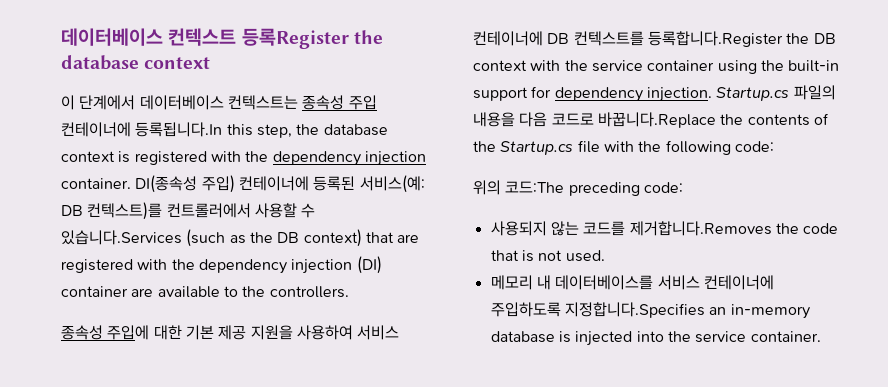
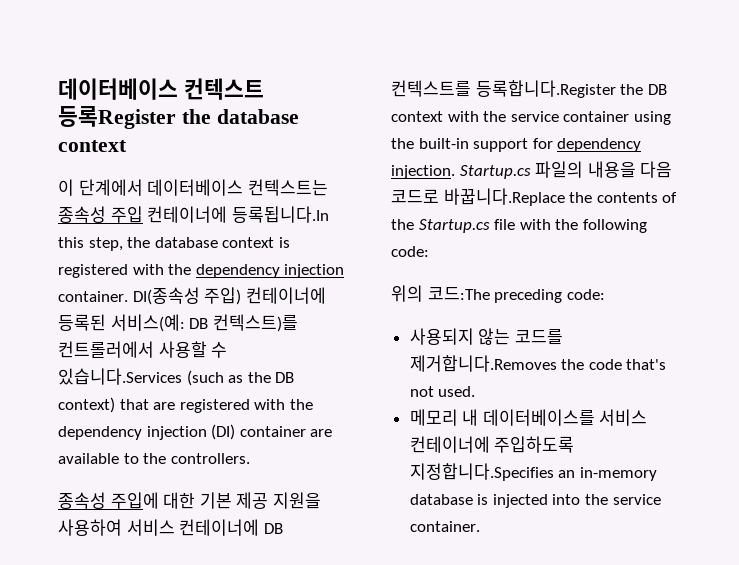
[490,250,534,262] that is -> [626,359,667,370] that's

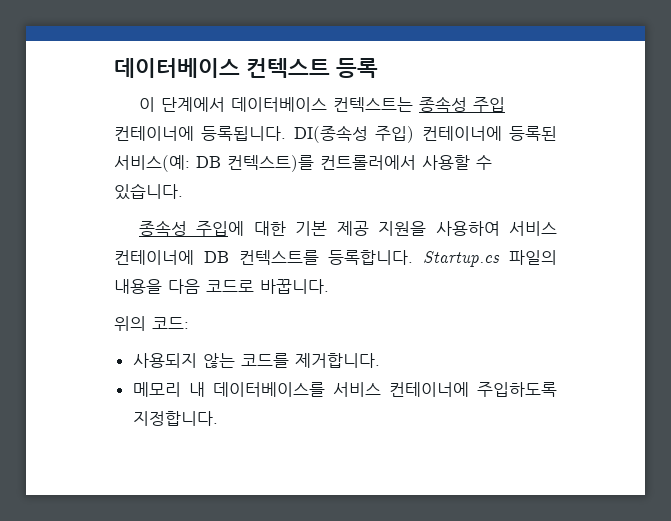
[58,106,299,129] [58,140,127,152] 등록Register the database context -> [336,58,378,78] 등록
[231,206,329,223] [58,237,290,251] [58,264,345,278] [58,291,128,302] 등록됩니다.In this step, the database context is registered with the dependency injection container. -> [201,126,287,141] 등록됩니다.
[58,368,295,386] [58,397,313,413] [58,424,333,440] [58,453,250,464] 있습니다.Services (such as the DB context) that are registered with the dependency injection (DI) container are available to the controllers. -> [114,183,183,200] 있습니다.
[475,80,667,98] [391,111,671,125] [391,138,642,152] [391,165,455,179] 등록합니다.Register the DB context with the service container using the built-in support for dependency injection. -> [328,250,414,265] 등록합니다.
[443,188,678,206] [391,219,647,233] [391,246,429,257] [391,285,605,303] [409,328,563,345] [409,355,667,372] [409,386,476,397] 바꿉니다.Replace the contents of the Startup.cs file with the following code: // 위의 코드:The preceding code: // 사용되지 않는 코드를 제거합니다.Removes the code that's not used. -> [260,279,329,294] [114,316,189,331] [132,353,380,368] 바꿉니다. // 위의 코드: // 사용되지 않는 코드를 제거합니다.
[409,463,657,481] [409,494,661,508] [409,521,480,532] 지정합니다.Specifies an in-memory database is injected into the service container. -> [132,411,218,426] 지정합니다.

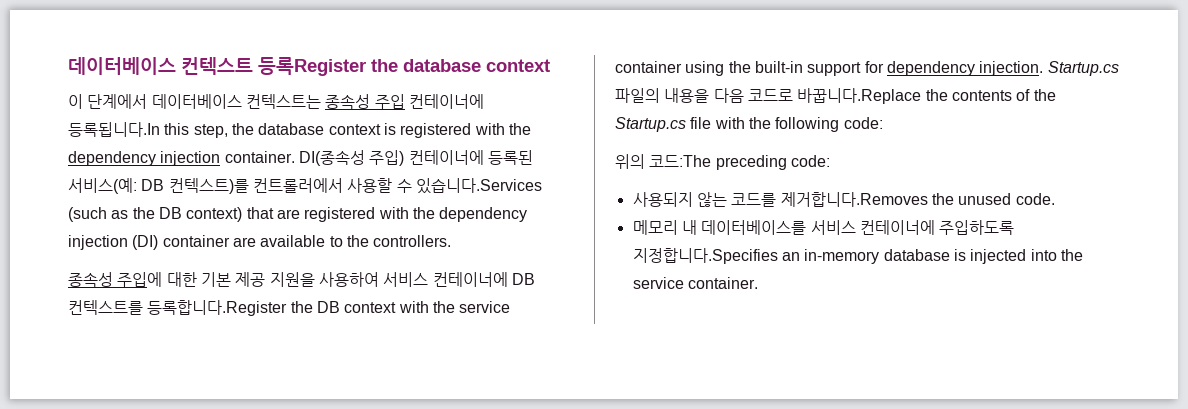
[336,58,378,78] 등록 -> [258,57,550,76] 등록Register the database context
[201,126,287,141] 등록됩니다. -> [68,122,531,138] [68,151,295,166] 등록됩니다.In this step, the database context is registered with the dependency injection container.
[114,183,183,200] 있습니다. -> [415,178,542,194] [68,207,528,222] [68,235,452,250] 있습니다.Services (such as the DB context) that are registered with the dependency injection (DI) container are available to the controllers.
[328,250,414,265] 등록합니다. -> [147,300,511,316] [615,61,1044,76] 등록합니다.Register the DB context with the service container using the built-in support for dependency injection.
[260,279,329,294] [114,316,189,331] 바꿉니다. // 위의 코드: -> [797,88,1056,104] [615,117,883,132] [615,154,830,170] 바꿉니다.Replace the contents of the Startup.cs file with the following code: // 위의 코드:The preceding code:
[294,353,380,368] 제거합니다. -> [780,192,1055,207] 제거합니다.Removes the unused code.
[132,411,218,426] 지정합니다. -> [632,248,1083,264] [632,277,758,289] 지정합니다.Specifies an in-memory database is injected into the service container.

